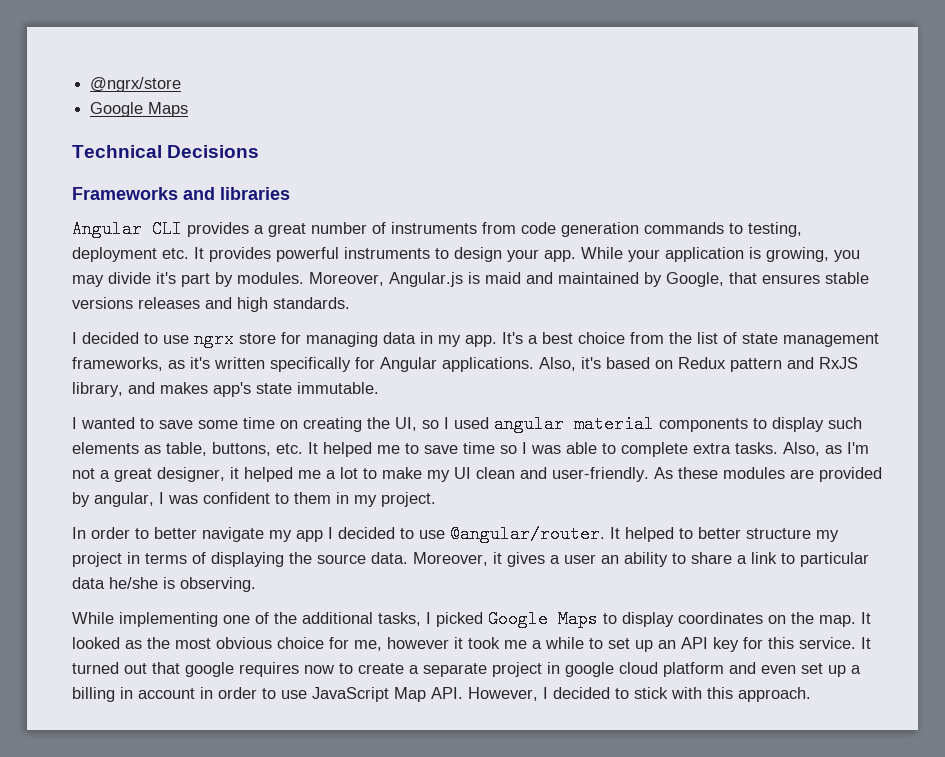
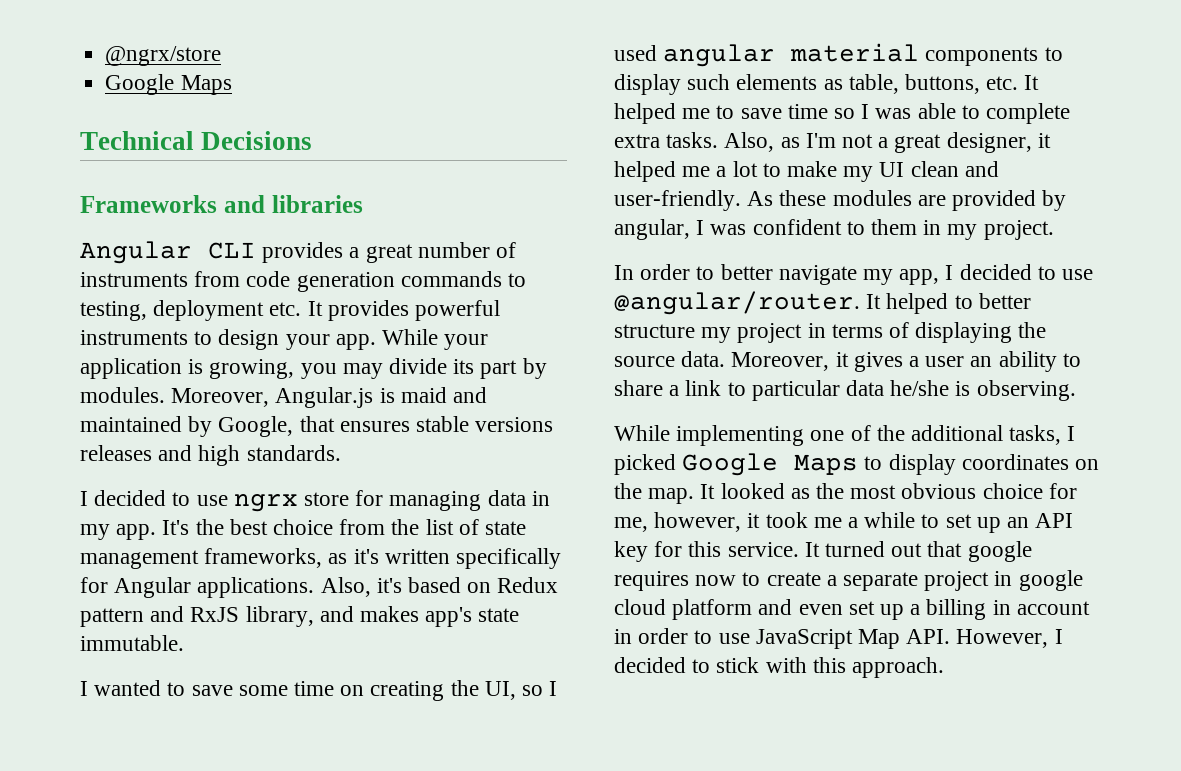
[156,272,176,284] it's -> [453,359,475,374] its
[528,335,538,344] a -> [195,519,224,535] the
[296,530,323,542] app -> [899,269,940,285] app,
[387,637,449,649] however -> [654,512,742,532] however,

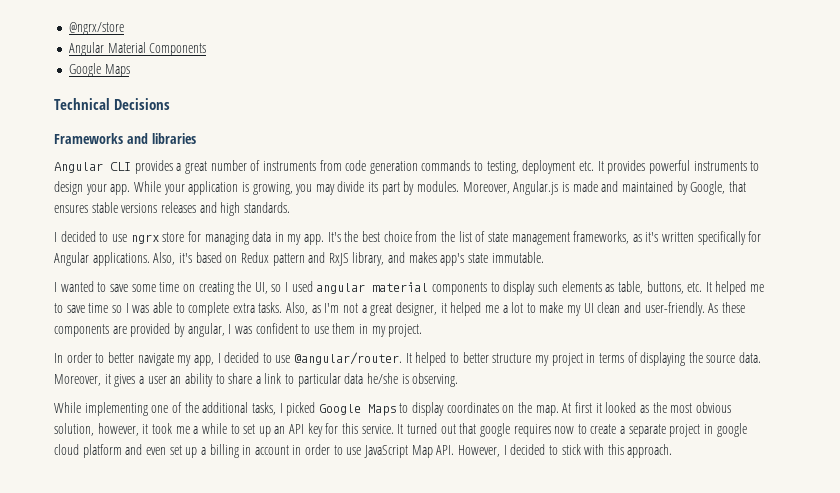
(222, 56) none -> [68,42,207,56] // Angular Material Components
[400,387,447,403] maid -> [572,181,598,192] made
[832,190,912,206] modules -> [54,324,109,337] components
(865, 228) none -> [313,326,329,334] use
[700,484,716,499] It -> [562,402,602,413] At first it
[982,483,1077,499] [614,517,648,532] choice for me, -> [54,423,94,436] solution,

